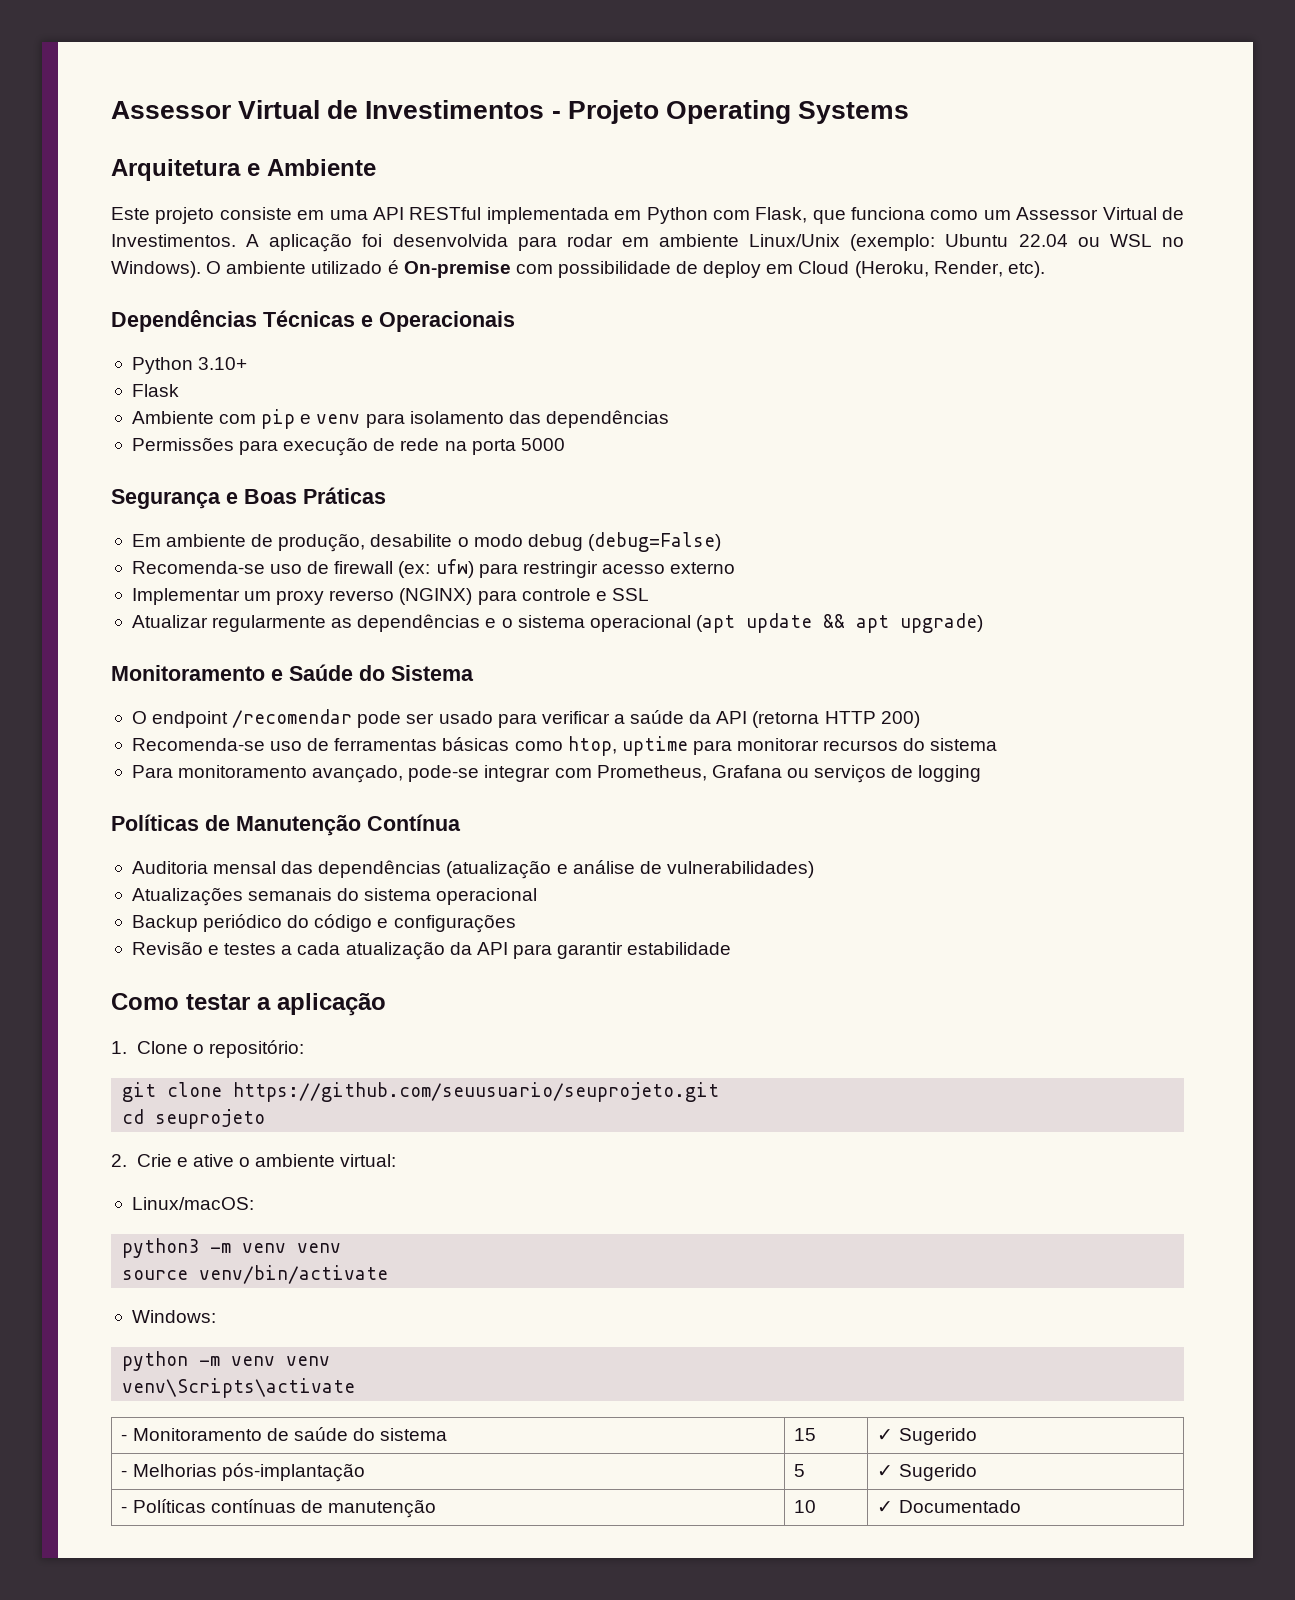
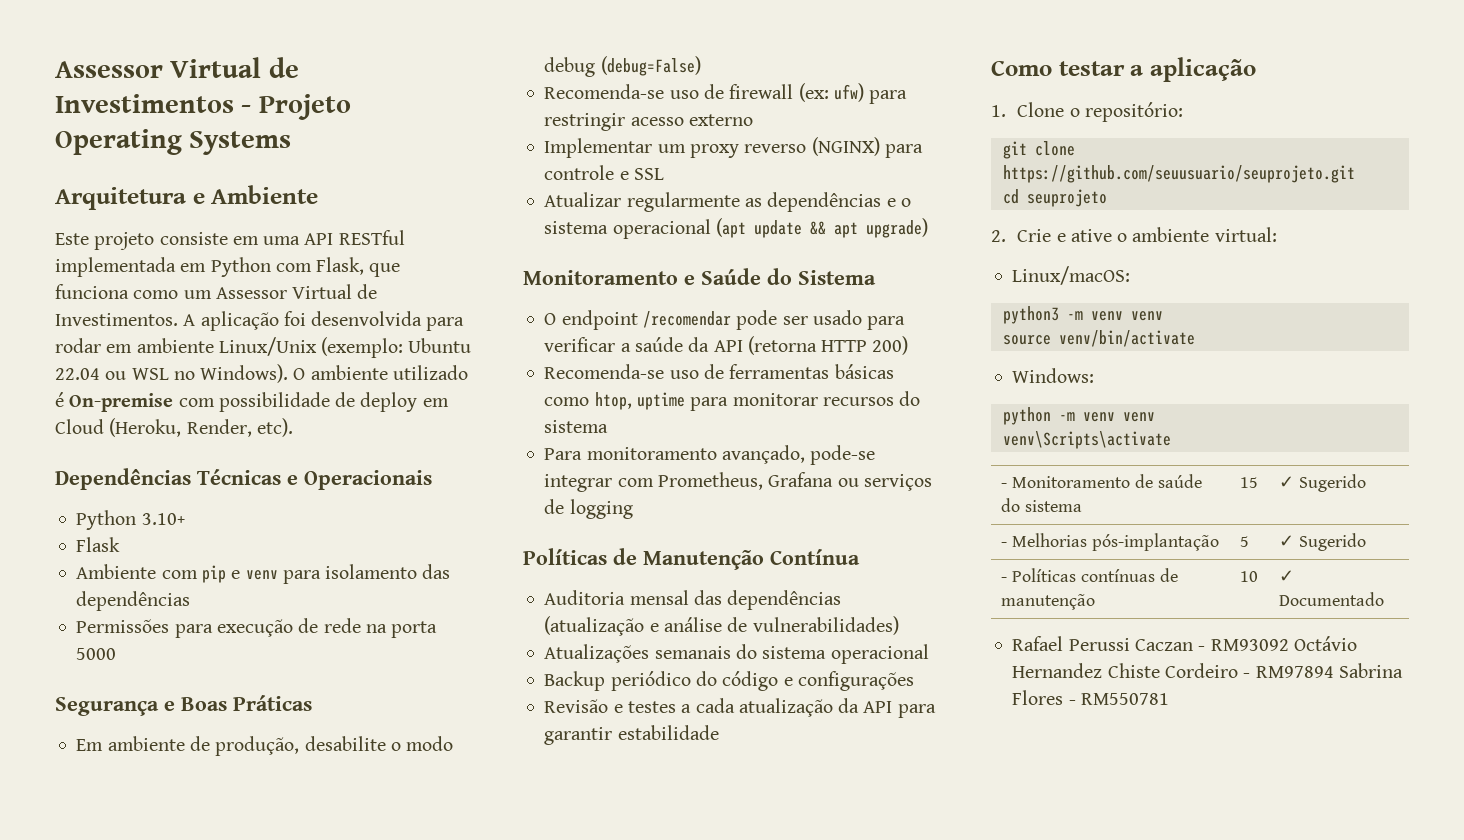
(1021, 1506) none -> [1012,636,1357,651] [1012,663,1403,678] [1012,690,1169,705] // Rafael Perussi Caczan - RM93092 Octávio Hernandez Chiste Cordeiro - RM97894 Sabrina Flores - RM550781

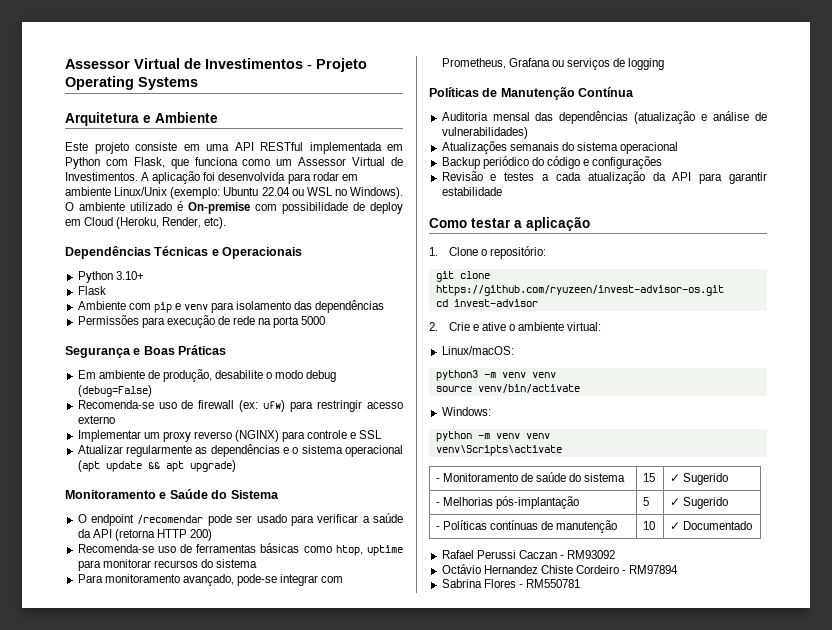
[1002,165,1355,183] https://github.com/seuusuario/seuprojeto.git -> [435,285,724,296] https://github.com/ryuzeen/invest-advisor-os.git
[1026,189,1107,207] seuprojeto -> [453,299,538,307] invest-advisor
(1289, 645) none -> (616, 554) //
(1334, 672) none -> (679, 569) //

